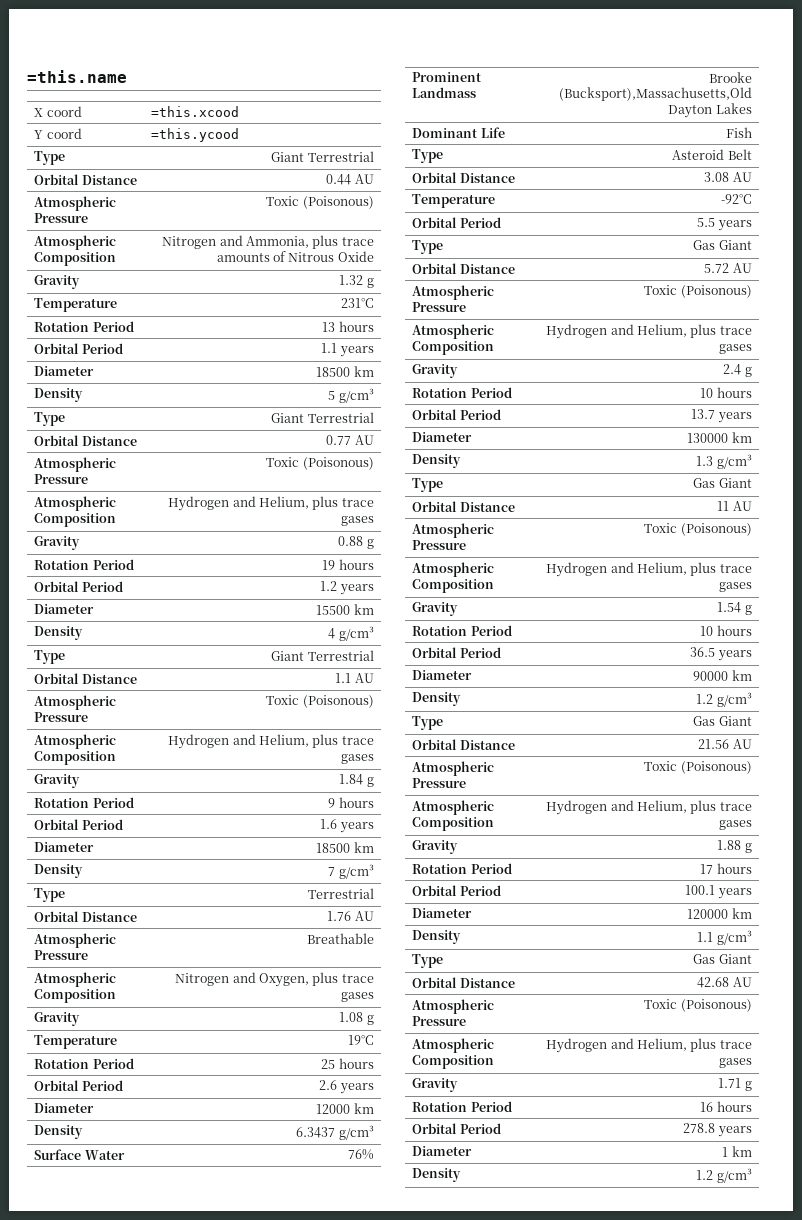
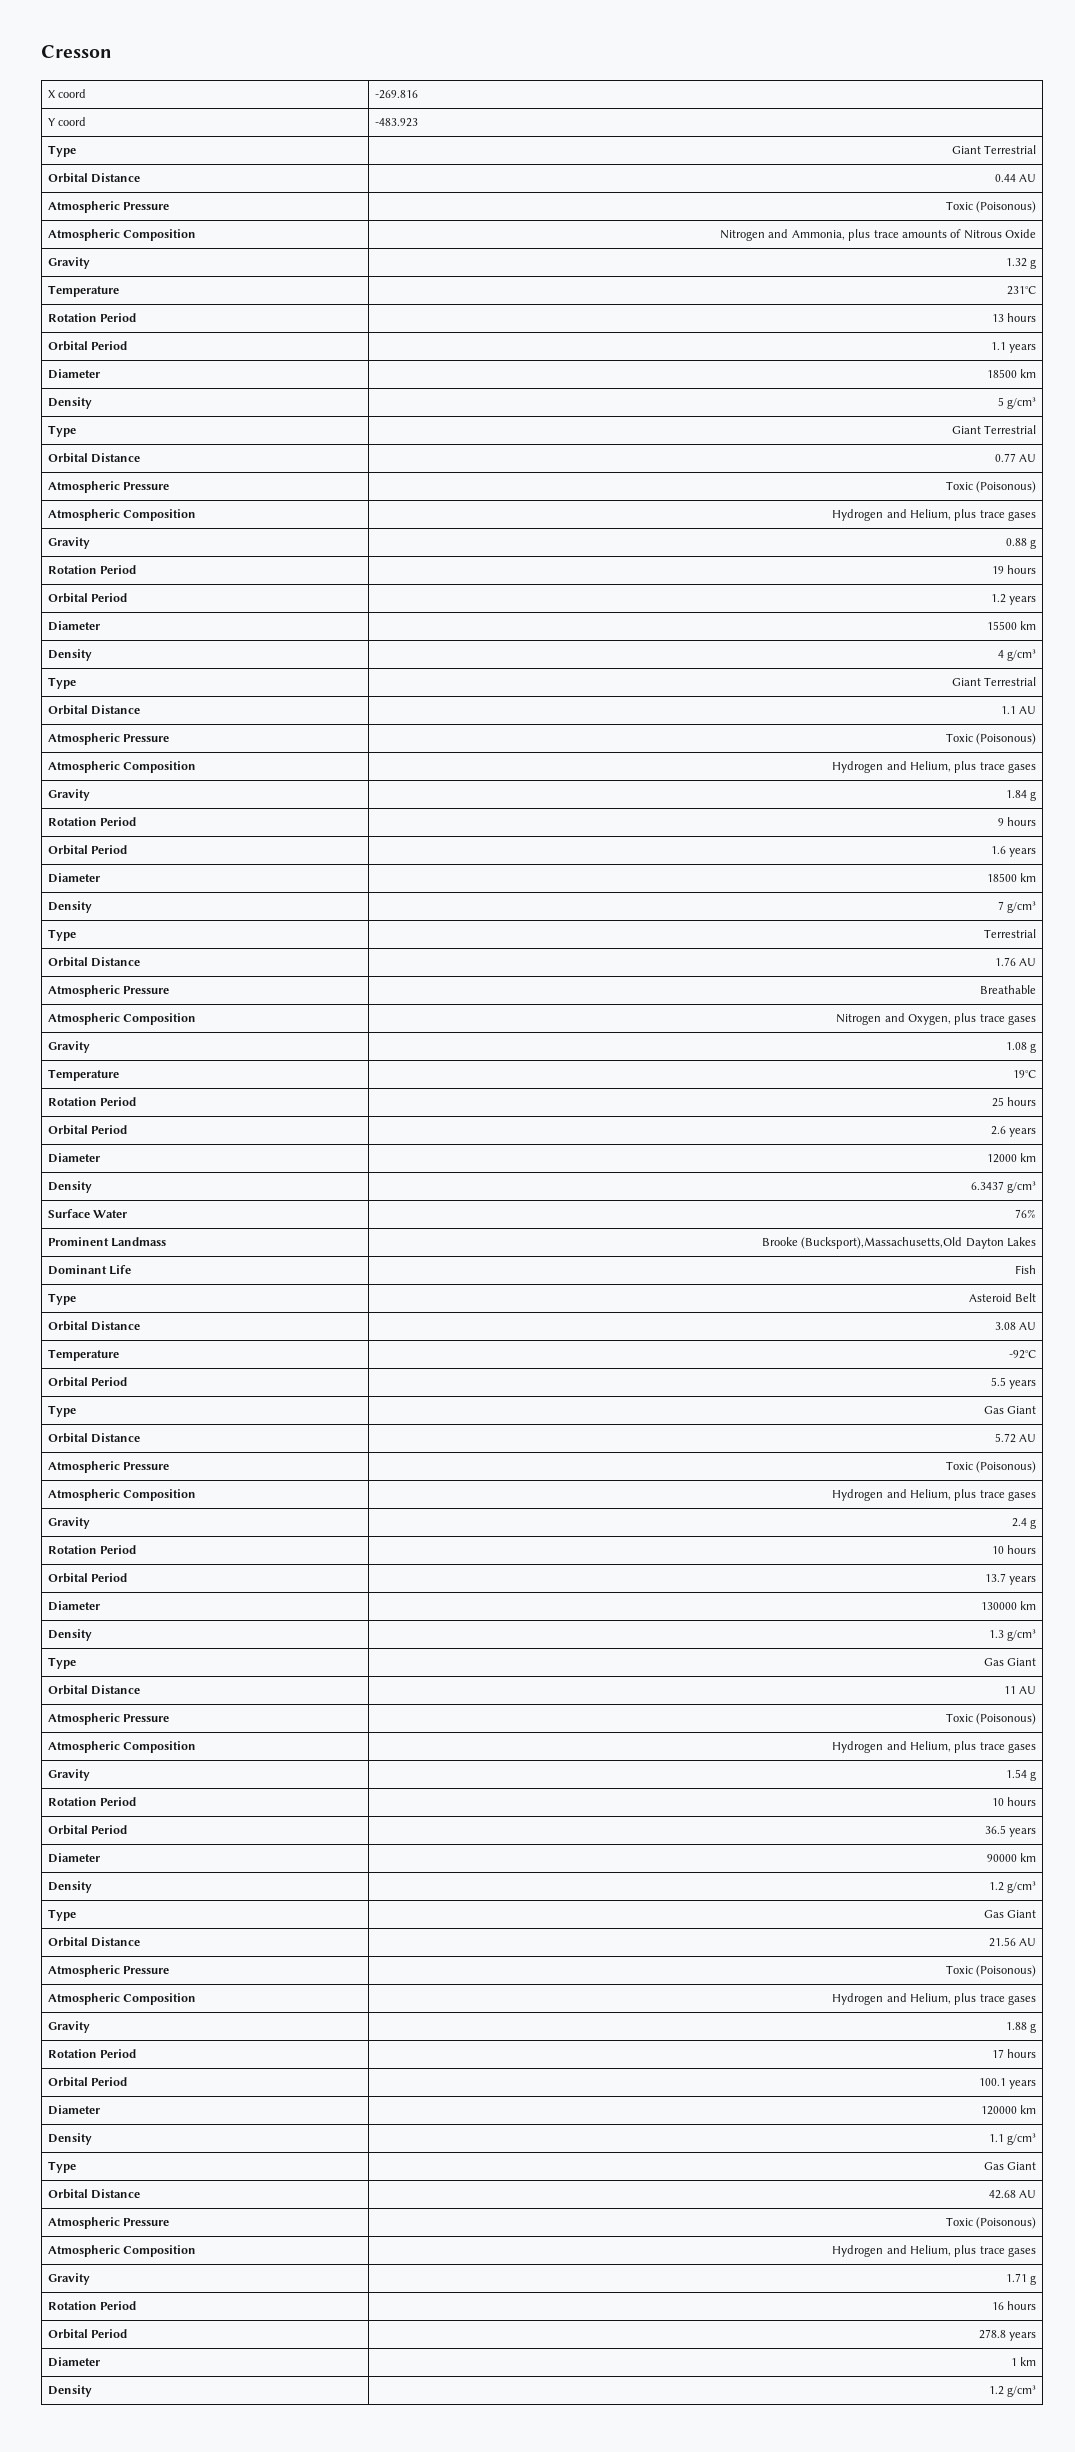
[27,70,127,83] =this.name -> [41,45,112,58] Cresson
[151,106,240,117] =this.xcood -> [375,90,419,99] -269.816
[151,128,240,142] =this.ycood -> [375,118,419,127] -483.923

